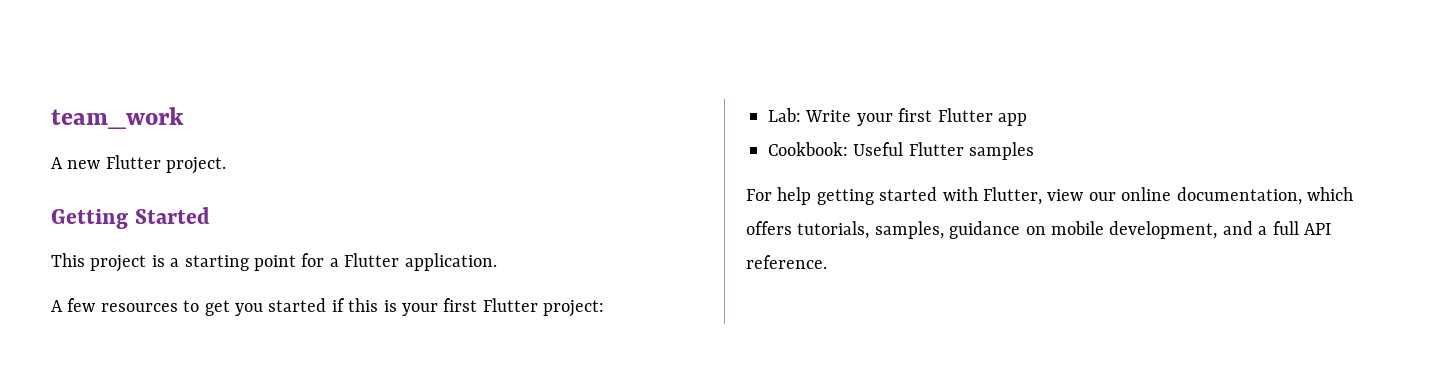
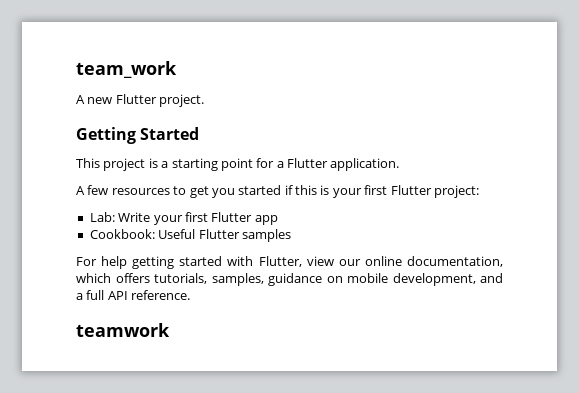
(827, 262) none -> [76,323,170,337] // teamwork

